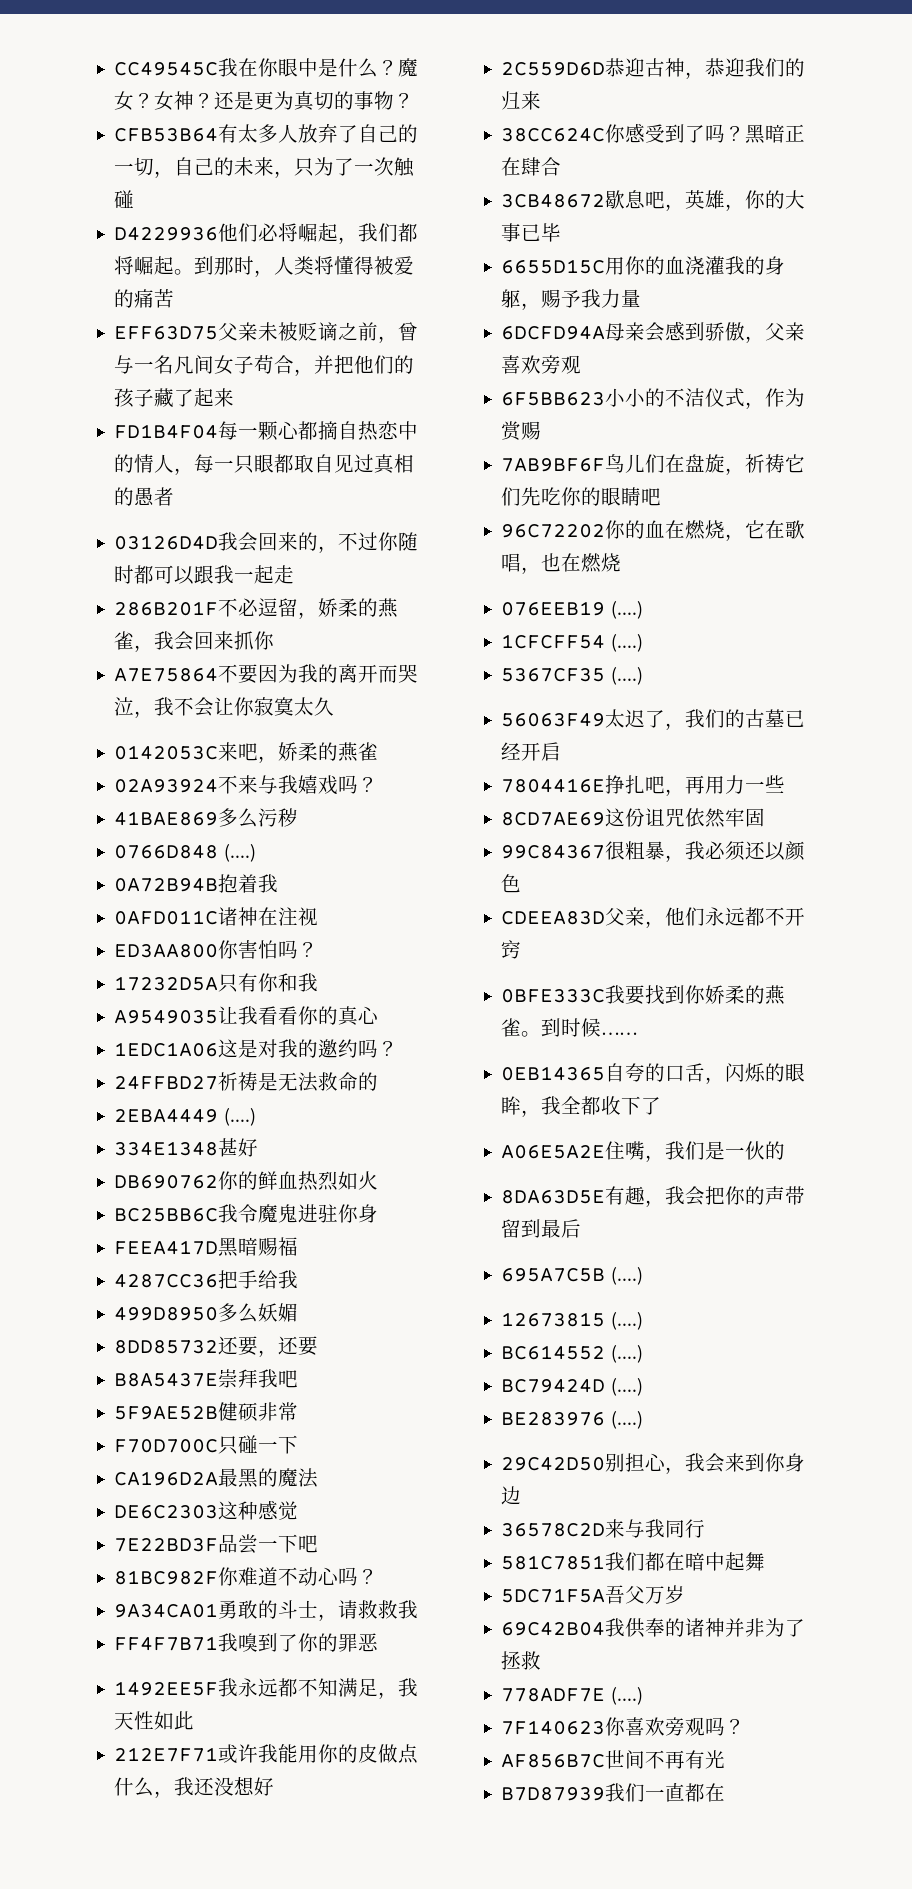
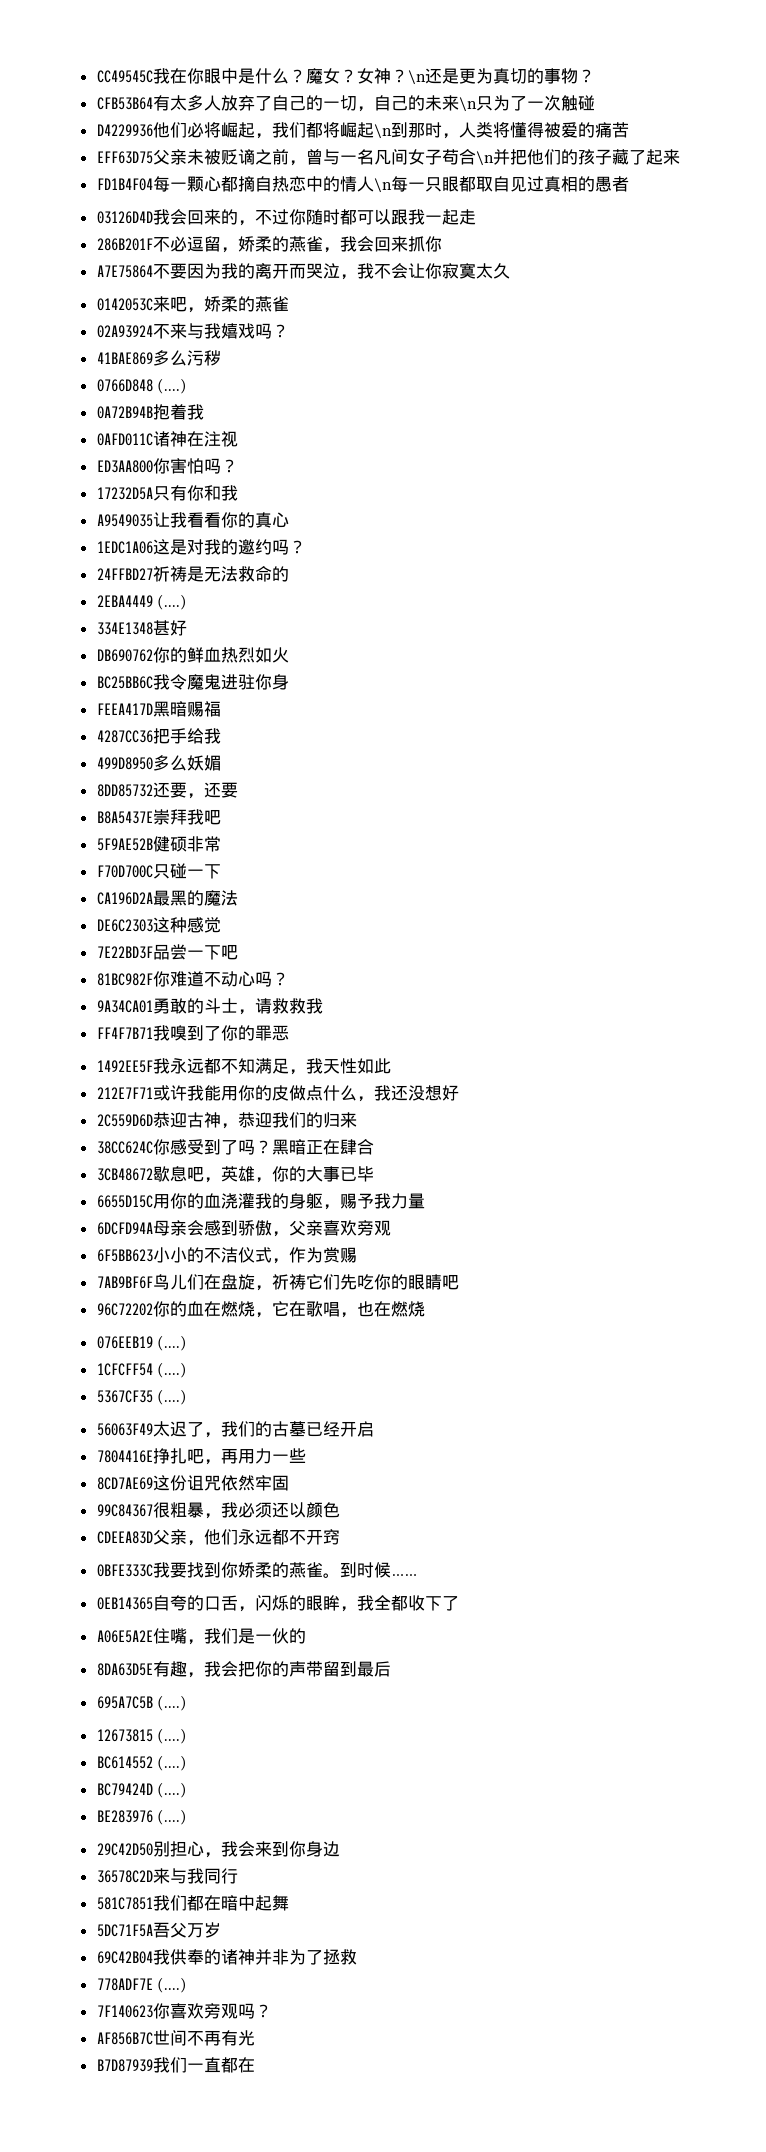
(215, 101) none -> [407,70,426,85] \n
[274,171,295,178] ， -> [458,97,477,112] \n
[174,269,195,275] 。 -> [373,124,392,139] \n
[294,369,315,376] ， -> [475,151,494,166] \n
[174,468,195,475] ， -> [373,178,392,193] \n

